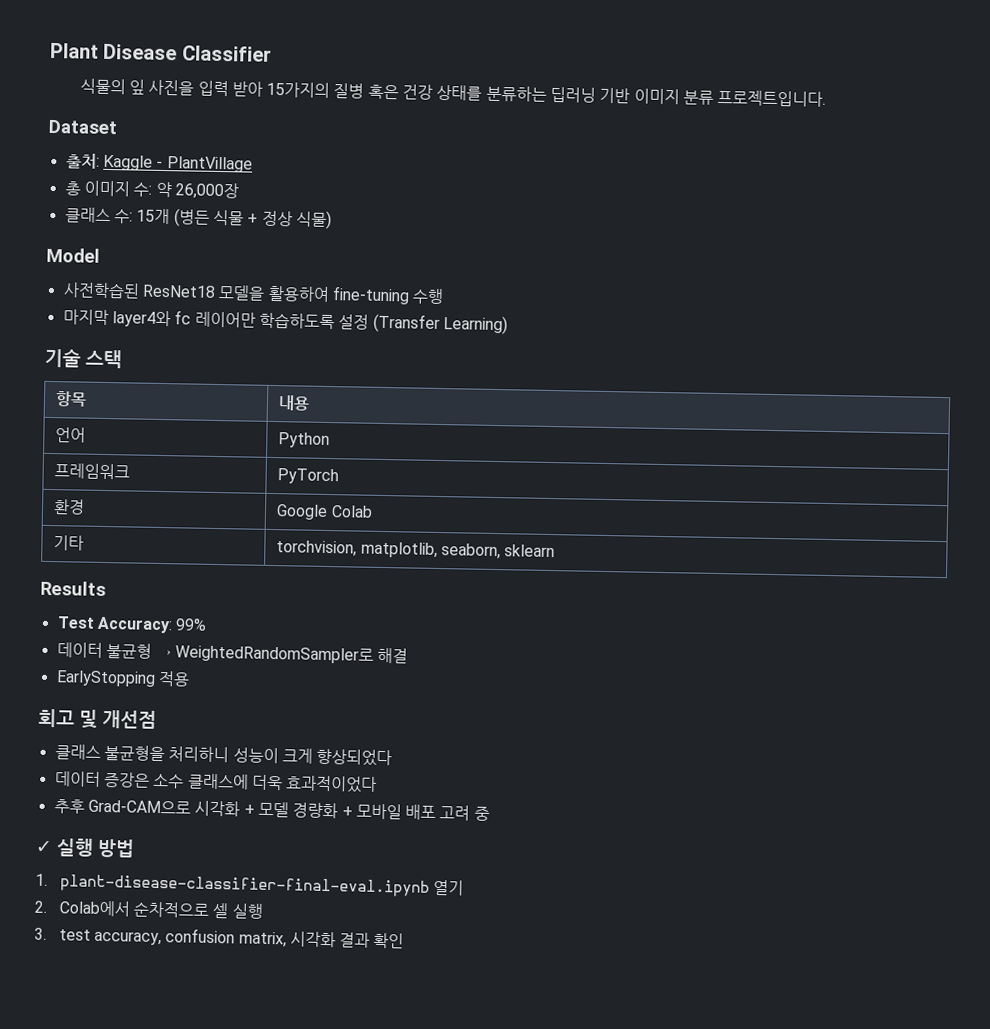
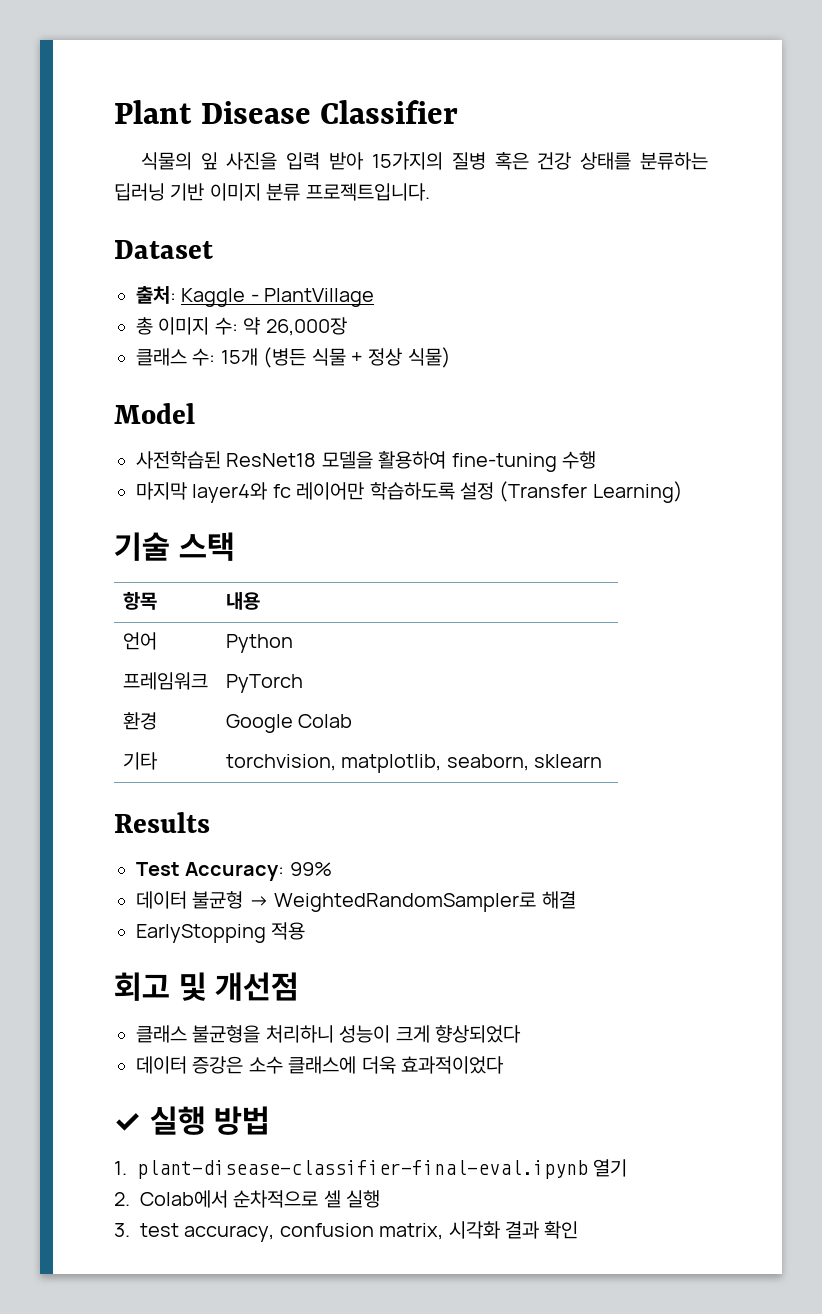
[53,799,490,821] // 추후 Grad-CAM으로 시각화 + 모델 경량화 + 모바일 배포 고려 중 -> (504, 1065) none

